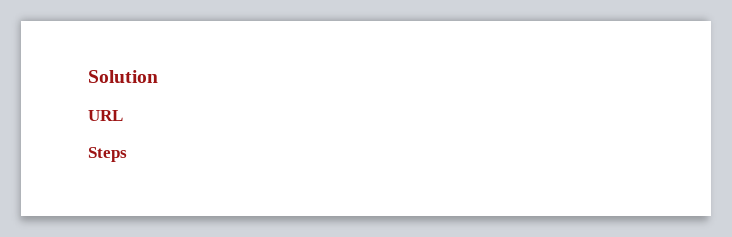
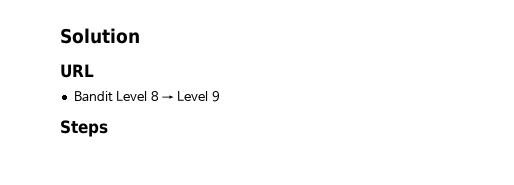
(123, 115) none -> [73,91,220,102] // Bandit Level 8 → Level 9

